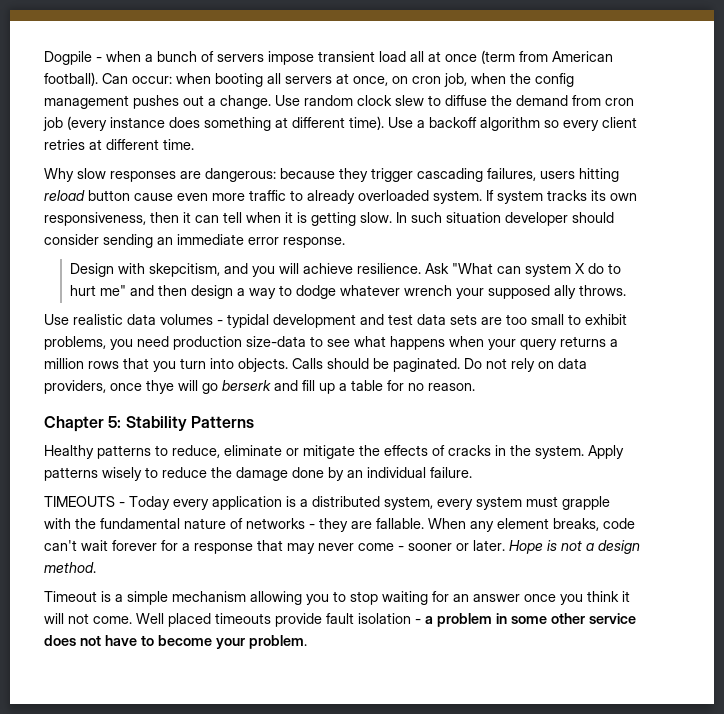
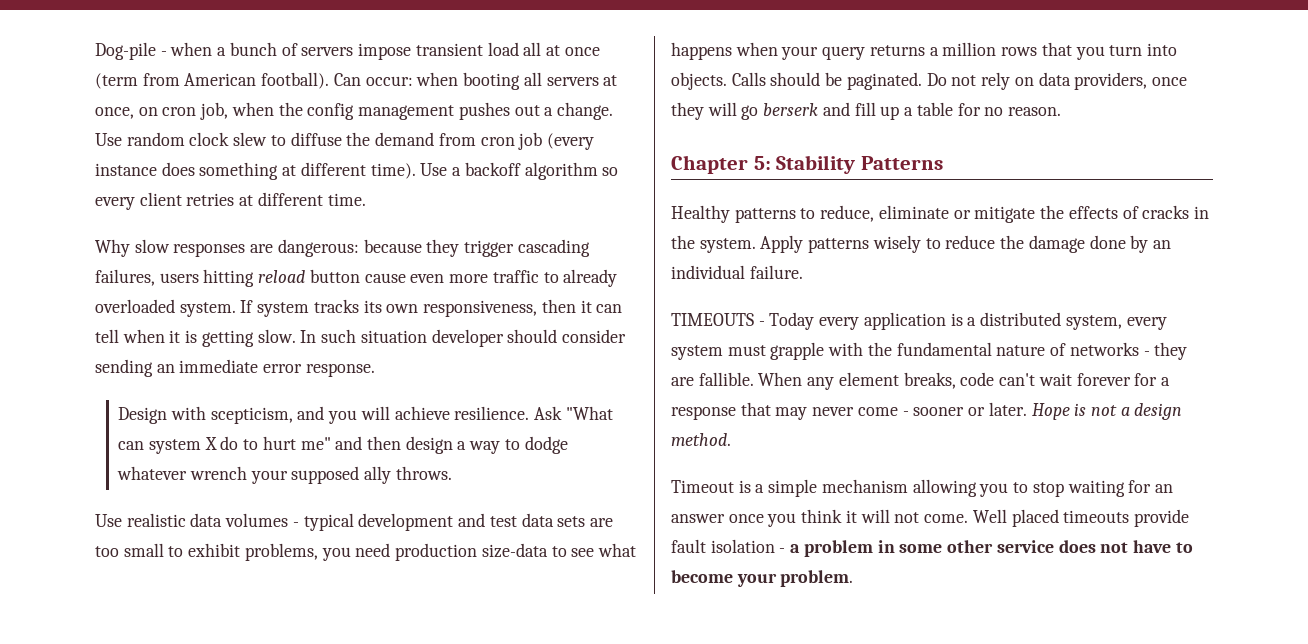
[44,51,92,65] Dogpile -> [95,42,156,60] Dog-pile
[149,263,221,277] skepcitism, -> [210,407,293,424] scepticism,
[227,314,269,328] typidal -> [303,513,354,531] typical
[146,380,174,394] thye -> [671,102,704,120] they
[376,518,424,529] fallable. -> [698,372,754,386] fallible.

